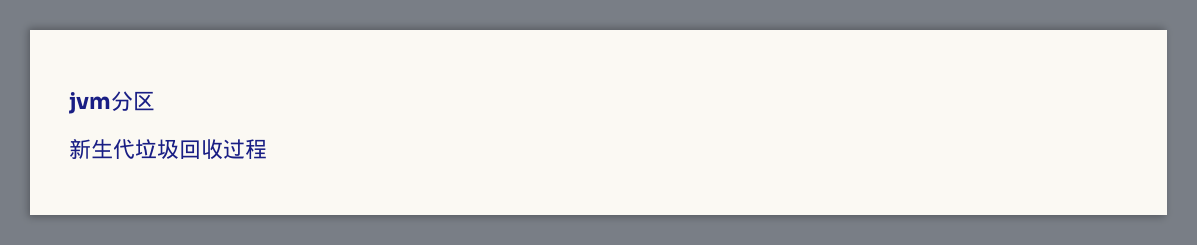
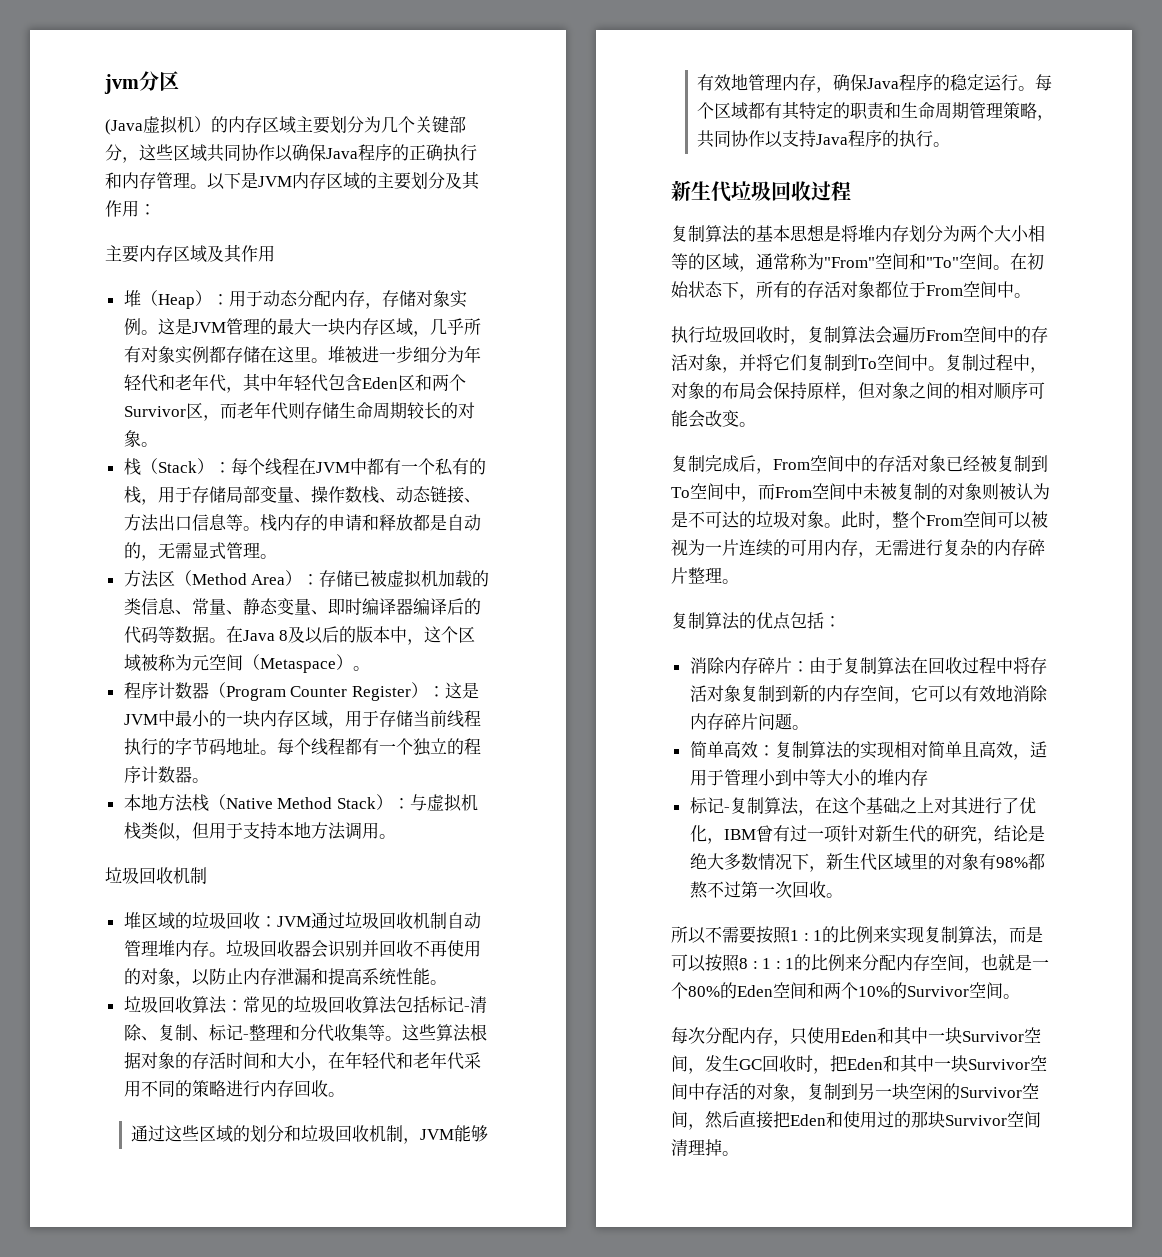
(155, 101) none -> [105,115,466,135] [105,144,477,163] [105,171,480,190] [105,200,156,217] [105,244,275,263] [123,290,467,309] [123,318,481,337] [123,345,481,364] [123,373,466,393] [123,401,475,421] [123,430,158,447] [123,458,486,476] [123,486,481,505] [123,514,481,532] [123,542,277,561] [123,569,490,588] [123,598,481,615] [123,626,476,645] [123,654,370,673] [123,682,479,701] [123,710,481,729] [123,738,481,756] [123,766,209,783] [123,793,478,812] [123,822,396,841] [105,867,207,884] [123,912,481,930] [123,940,481,958] [123,968,447,987] [123,996,487,1014] [123,1024,487,1042] [123,1051,481,1071] [123,1080,345,1097] [131,1125,489,1144] [697,74,1053,93] [697,101,1055,121] [697,130,951,148] // (Java虚拟机）的内存区域主要划分为几个关键部分，这些区域共同协作以确保Java程序的正确执行和内存管理。以下是JVM内存区域的主要划分及其作用： // 主要内存区域及其作用 // 堆（Heap）：用于动态分配内存，存储对象实例。这是JVM管理的最大一块内存区域，几乎所有对象实例都存储在这里。堆被进一步细分为年轻代和老年代，其中年轻代包含Eden区和两个Survivor区，而老年代则存储生命周期较长的对象。 // 栈（Stack）：每个线程在JVM中都有一个私有的栈，用于存储局部变量、操作数栈、动态链接、方法出口信息等。栈内存的申请和释放都是自动的，无需显式管理。 // 方法区（Method Area）：存储已被虚拟机加载的类信息、常量、静态变量、即时编译器编译后的代码等数据。在Java 8及以后的版本中，这个区域被称为元空间（Metaspace）。 // 程序计数器（Program Counter Register）：这是JVM中最小的一块内存区域，用于存储当前线程执行的字节码地址。每个线程都有一个独立的程序计数器。 // 本地方法栈（Native Method Stack）：与虚拟机栈类似，但用于支持本地方法调用。 // 垃圾回收机制 // 堆区域的垃圾回收：JVM通过垃圾回收机制自动管理堆内存。垃圾回收器会识别并回收不再使用的对象，以防止内存泄漏和提高系统性能。 // 垃圾回收算法：常见的垃圾回收算法包括标记-清除、复制、标记-整理和分代收集等。这些算法根据对象的存活时间和大小，在年轻代和老年代采用不同的策略进行内存回收。 // 通过这些区域的划分和垃圾回收机制，JVM能够有效地管理内存，确保Java程序的稳定运行。每个区域都有其特定的职责和生命周期管理策略，共同协作以支持Java程序的执行。
(267, 149) none -> [671,225,1045,243] [671,253,1044,272] [671,281,1031,300] [671,326,1048,345] [671,354,1047,373] [671,382,1045,401] [671,410,756,428] [671,455,1048,474] [671,483,1050,502] [671,511,1048,530] [671,539,1045,558] [671,567,739,584] [671,612,841,630] [689,657,1047,675] [689,685,1048,704] [689,713,809,730] [689,741,1047,760] [689,769,928,786] [689,796,1036,816] [689,825,1045,844] [689,853,1045,872] [689,881,843,899] [671,926,1044,945] [671,953,1050,973] [671,982,1020,999] [671,1026,1041,1046] [671,1054,1047,1074] [671,1082,1039,1102] [671,1111,1041,1130] [671,1139,739,1156] // 复制算法的基本思想是将堆内存划分为两个大小相等的区域，通常称为"From"空间和"To"空间。在初始状态下，所有的存活对象都位于From空间中。 // 执行垃圾回收时，复制算法会遍历From空间中的存活对象，并将它们复制到To空间中。复制过程中，对象的布局会保持原样，但对象之间的相对顺序可能会改变。 // 复制完成后，From空间中的存活对象已经被复制到To空间中，而From空间中未被复制的对象则被认为是不可达的垃圾对象。此时，整个From空间可以被视为一片连续的可用内存，无需进行复杂的内存碎片整理。 // 复制算法的优点包括： // 消除内存碎片：由于复制算法在回收过程中将存活对象复制到新的内存空间，它可以有效地消除内存碎片问题。 // 简单高效：复制算法的实现相对简单且高效，适用于管理小到中等大小的堆内存 // 标记-复制算法，在这个基础之上对其进行了优化，IBM曾有过一项针对新生代的研究，结论是绝大多数情况下，新生代区域里的对象有98%都熬不过第一次回收。 // 所以不需要按照1 : 1的比例来实现复制算法，而是可以按照8 : 1 : 1的比例来分配内存空间，也就是一个80%的Eden空间和两个10%的Survivor空间。 // 每次分配内存，只使用Eden和其中一块Survivor空间，发生GC回收时，把Eden和其中一块Survivor空间中存活的对象，复制到另一块空闲的Survivor空间，然后直接把Eden和使用过的那块Survivor空间清理掉。

